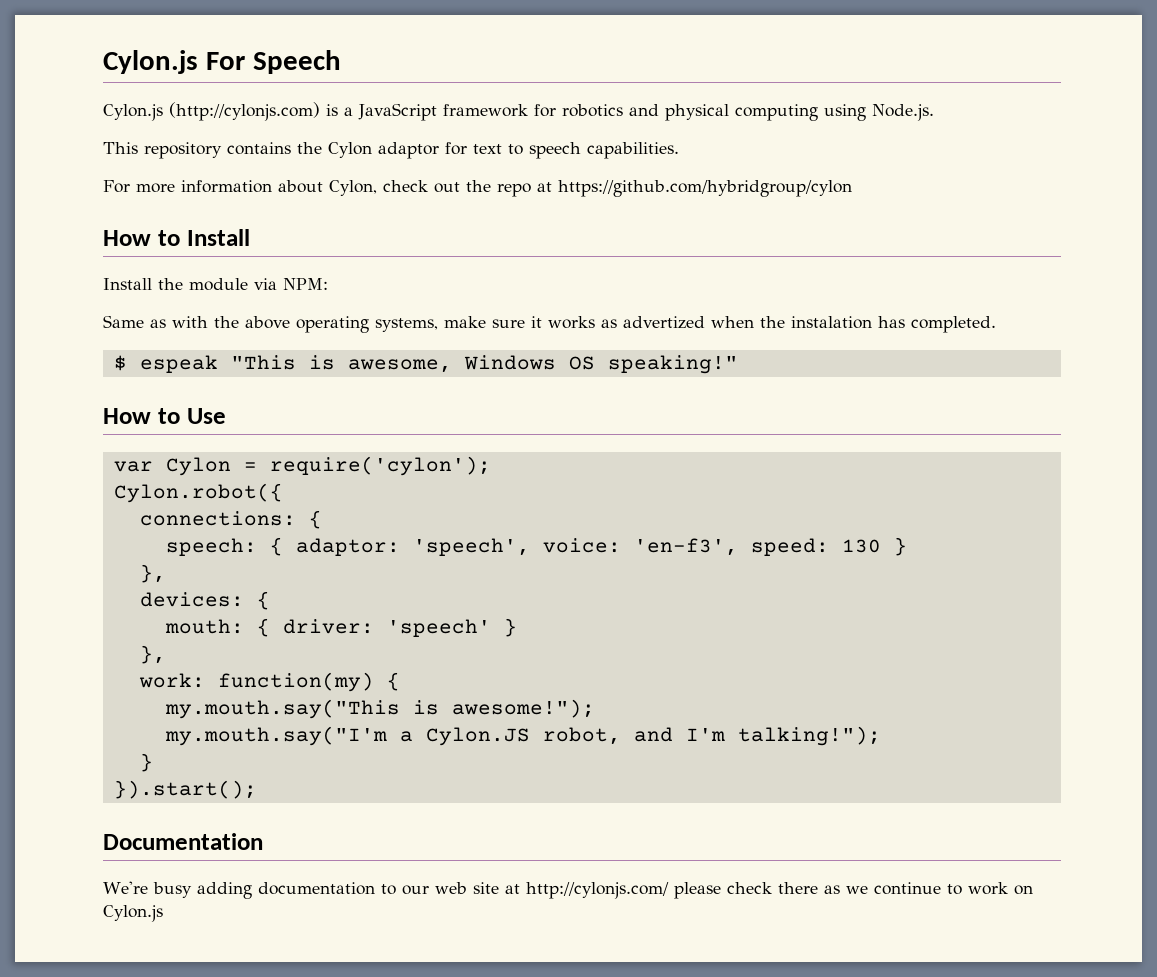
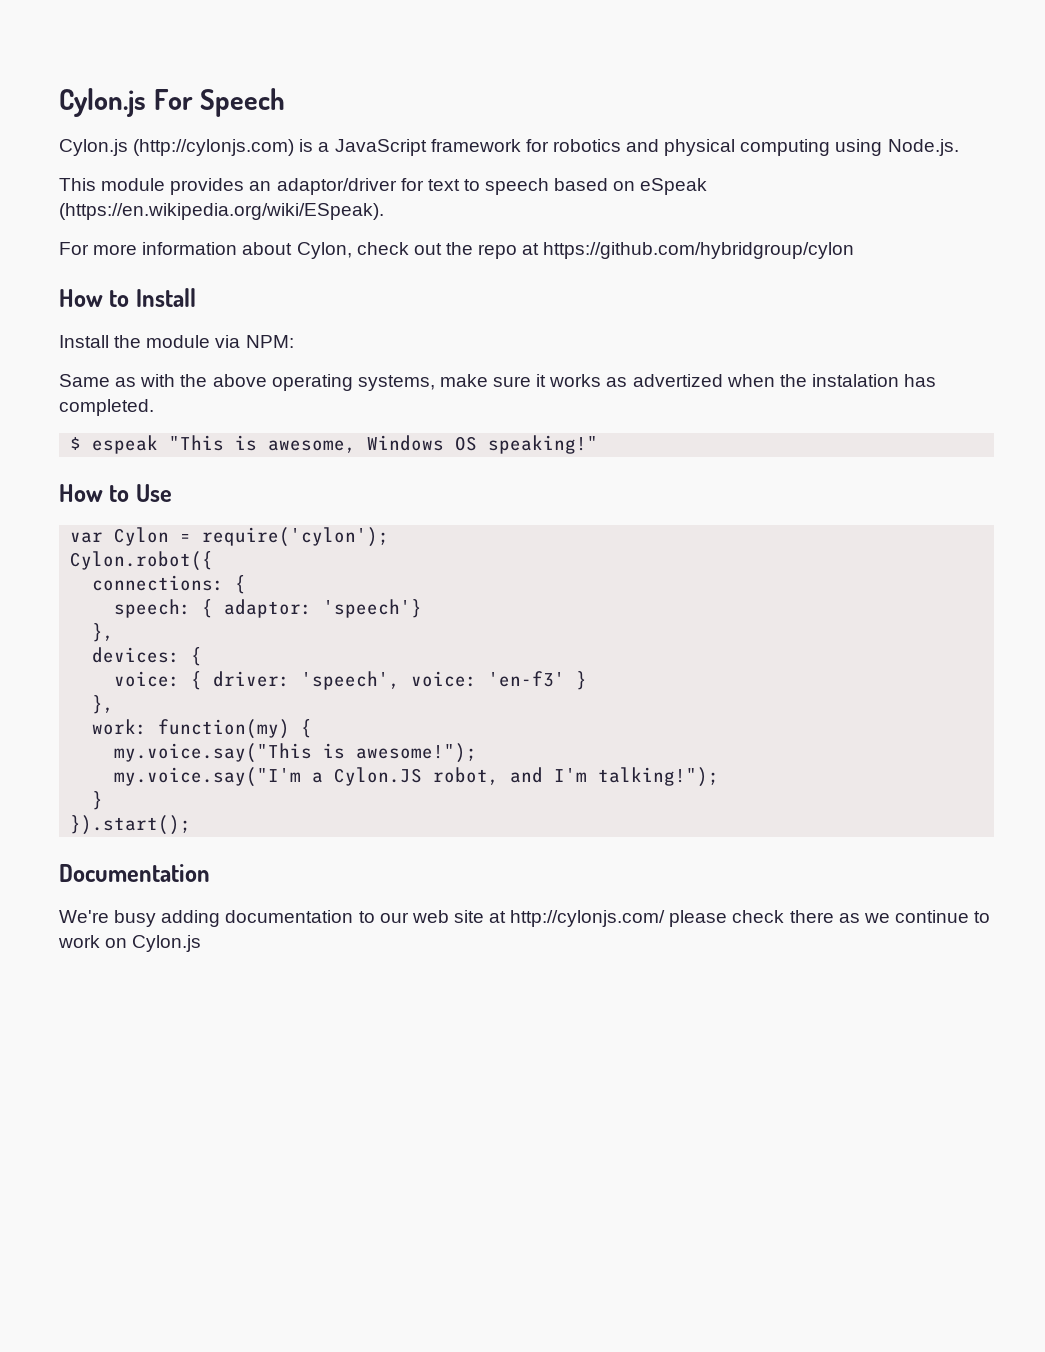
[144,142,679,159] repository contains the Cylon adaptor for text to speech capabilities. -> [101,178,708,195] [59,203,384,220] module provides an adaptor/driver for text to speech based on eSpeak (https://en.wikipedia.org/wiki/ESpeak).
[412,537,907,556] 'speech', voice: 'en-f3', speed: 130 } -> [323,599,423,618] 'speech'}
[164,619,244,634] mouth: -> [114,671,181,687] voice:
[386,619,491,637] 'speech' -> [301,671,566,690] 'speech', voice: 'en-f3'
[164,699,400,719] my.mouth.say("This -> [114,743,313,763] my.voice.say("This
[164,726,387,746] my.mouth.say("I'm -> [114,767,302,787] my.voice.say("I'm

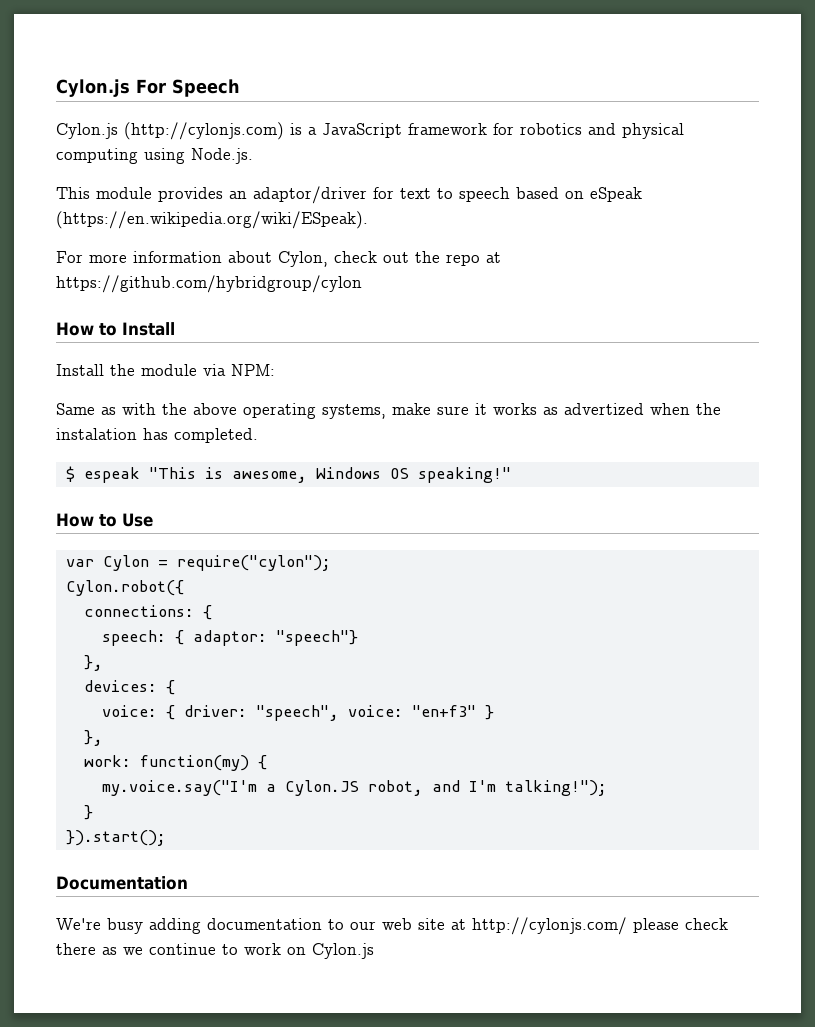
[202,527,390,547] require('cylon'); -> [176,555,331,571] require("cylon");
[323,599,423,618] 'speech'} -> [275,630,358,646] "speech"}
[301,671,566,690] 'speech', voice: 'en-f3' -> [255,705,476,721] "speech", voice: "en+f3"
[114,743,478,763] // my.voice.say("This is awesome!"); -> (267, 762) none

